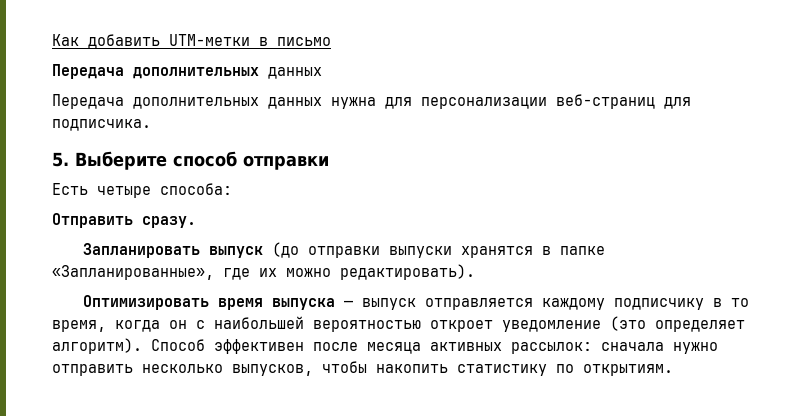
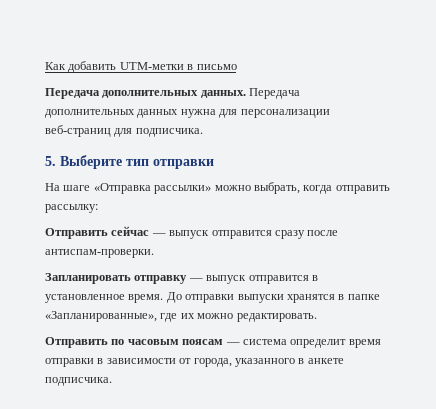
[268,67,322,79] данных // -> [200,90,246,98] данных.
[173,151,237,167] способ -> [126,159,149,166] тип
[52,183,232,198] [52,213,196,228] [82,242,299,258] Есть четыре способа: // Отправить сразу. // Запланировать выпуск (до -> [45,182,390,194] [45,204,98,213] [45,226,339,239] [45,249,154,258] [45,273,318,284] [45,292,182,303] На шаге «Отправка рассылки» можно выбрать, когда отправить рассылку: // Отправить сейчас — выпуск отправится сразу после антиспам-проверки. // Запланировать отправку — выпуск отправится в установленное время. До
[340,264,475,280] [82,295,749,310] [52,316,745,332] [52,338,718,354] [52,361,673,376] редактировать). // Оптимизировать время выпуска — выпуск отправляется каждому подписчику в то время, когда он с наибольшей вероятностью откроет уведомление (это определяет алгоритм). Способ эффективен после месяца активных рассылок: сначала нужно отправить несколько выпусков, чтобы накопить статистику по открытиям. -> [236,313,317,322] [45,337,381,348] [45,358,344,367] [45,377,112,386] редактировать. // Отправить по часовым поясам — система определит время отправки в зависимости от города, указанного в анкете подписчика.

